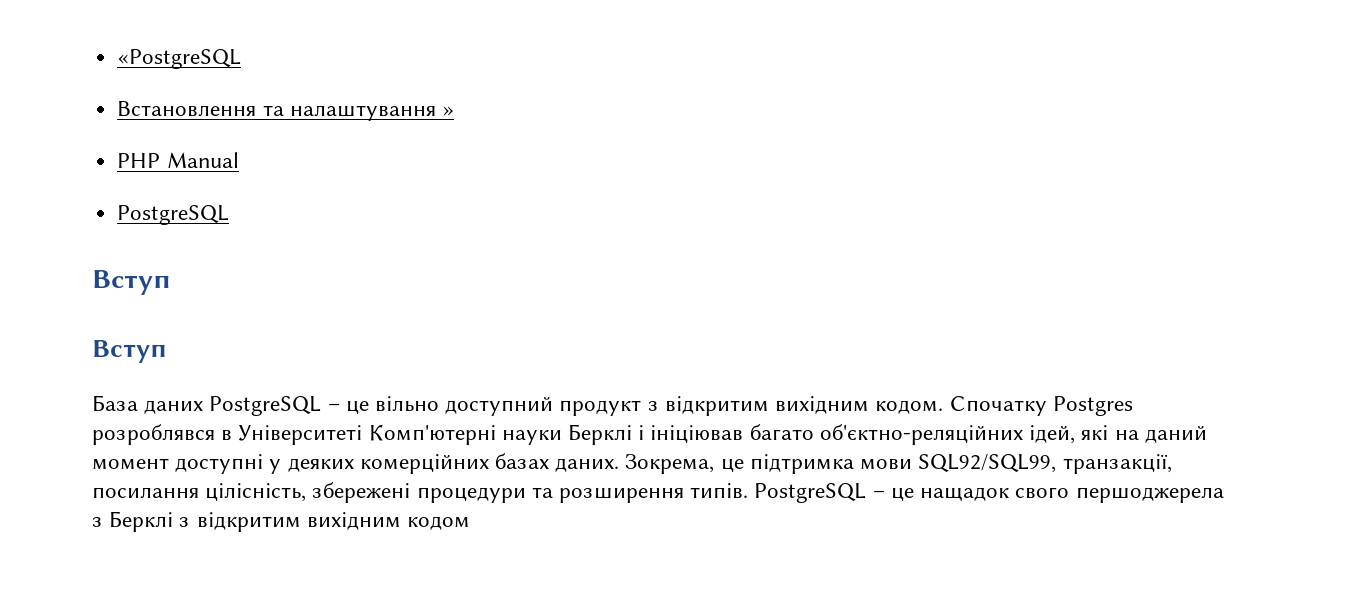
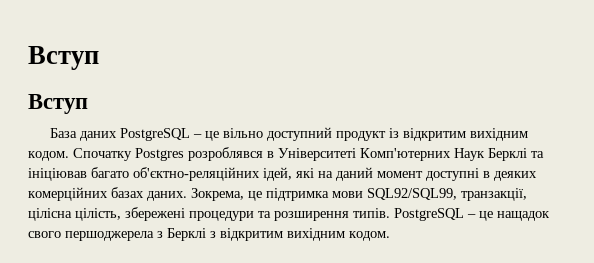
[117,49,242,69] [117,101,454,121] [117,152,239,168] [117,205,230,225] «PostgreSQL // Встановлення та налаштування » // PHP Manual // PostgreSQL // -> (28, 58) none
[647,401,659,411] з -> [388,128,399,138] із
[368,424,645,445] Комп'ютерні науки Берклі і -> [360,148,544,161] Комп'ютерних Наук Берклі та
[269,459,282,474] у -> [483,171,490,178] в
[92,483,307,502] посилання цілісність, -> [28,208,121,221] цілісна цілість,
[407,516,471,530] кодом -> [349,231,390,241] кодом.

